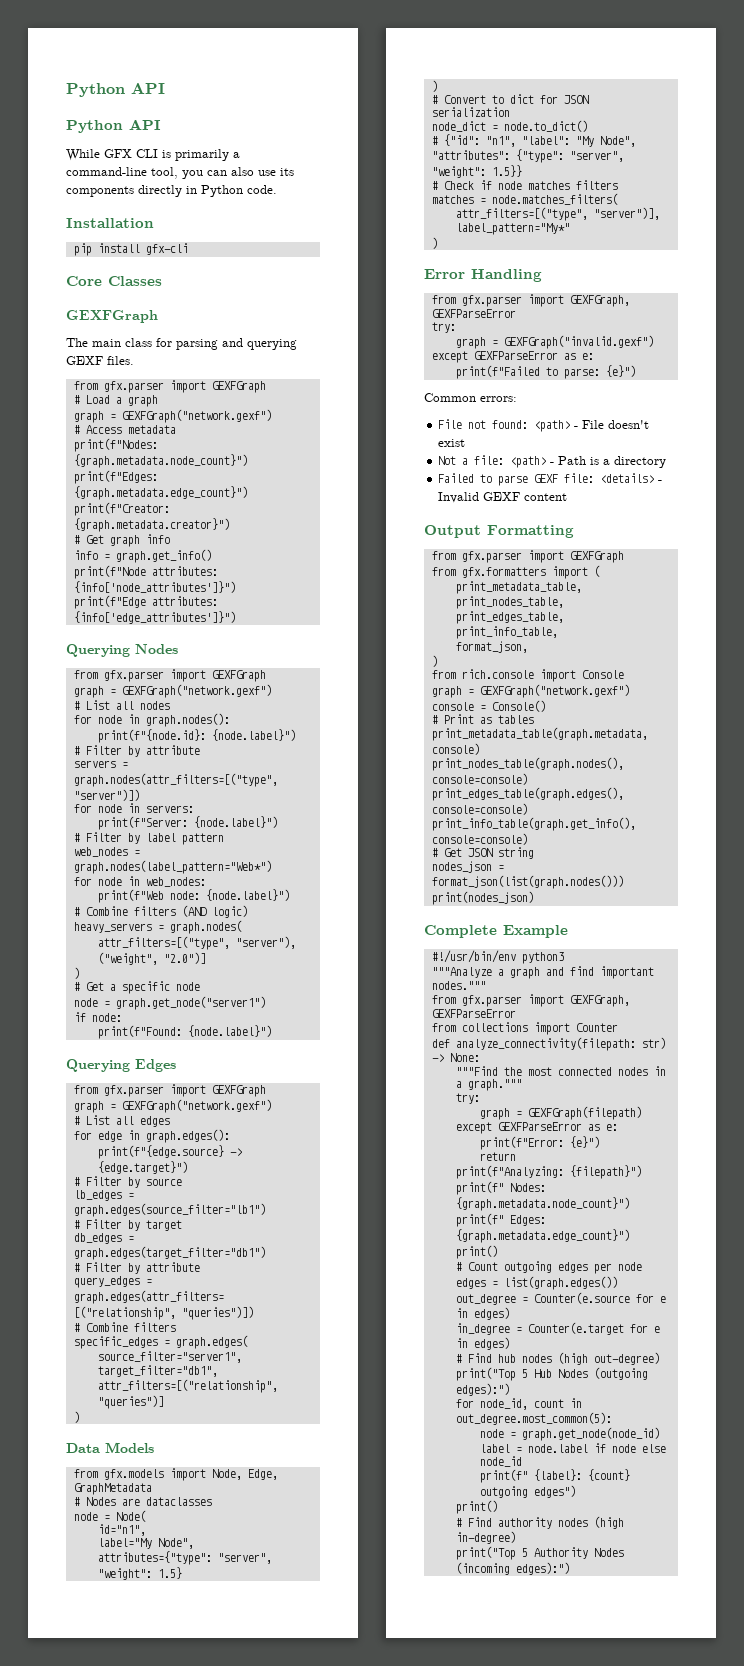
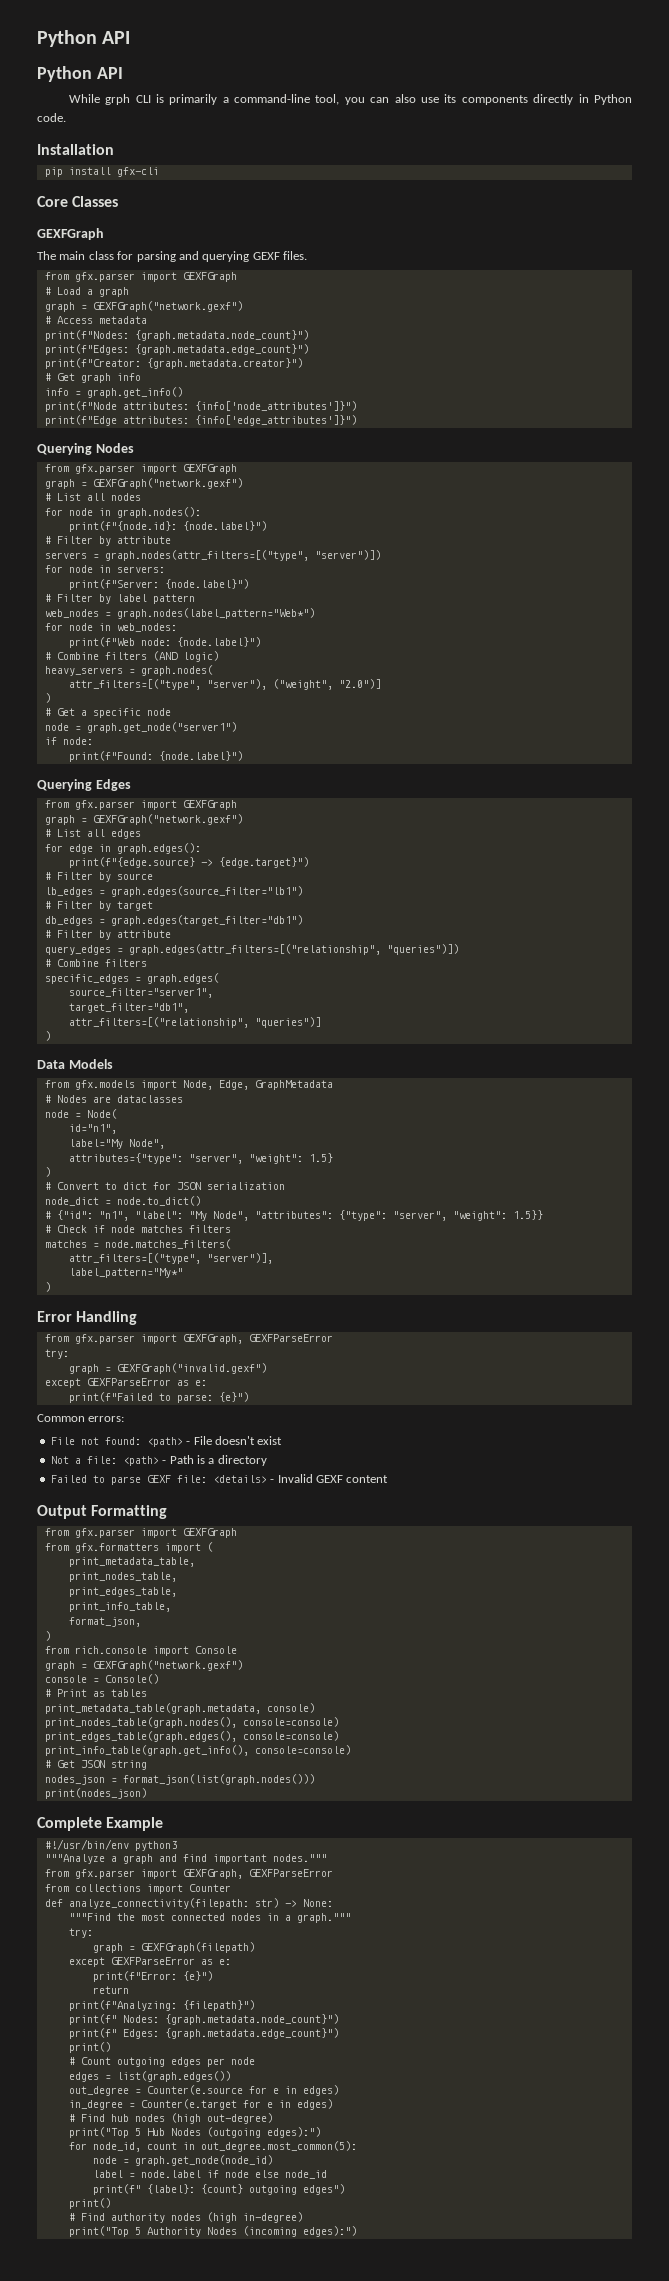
[104,149,132,158] GFX -> [105,94,131,105] grph

